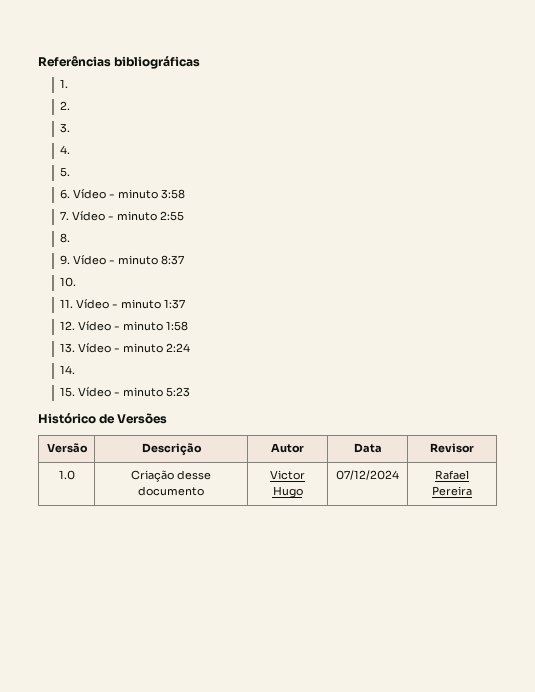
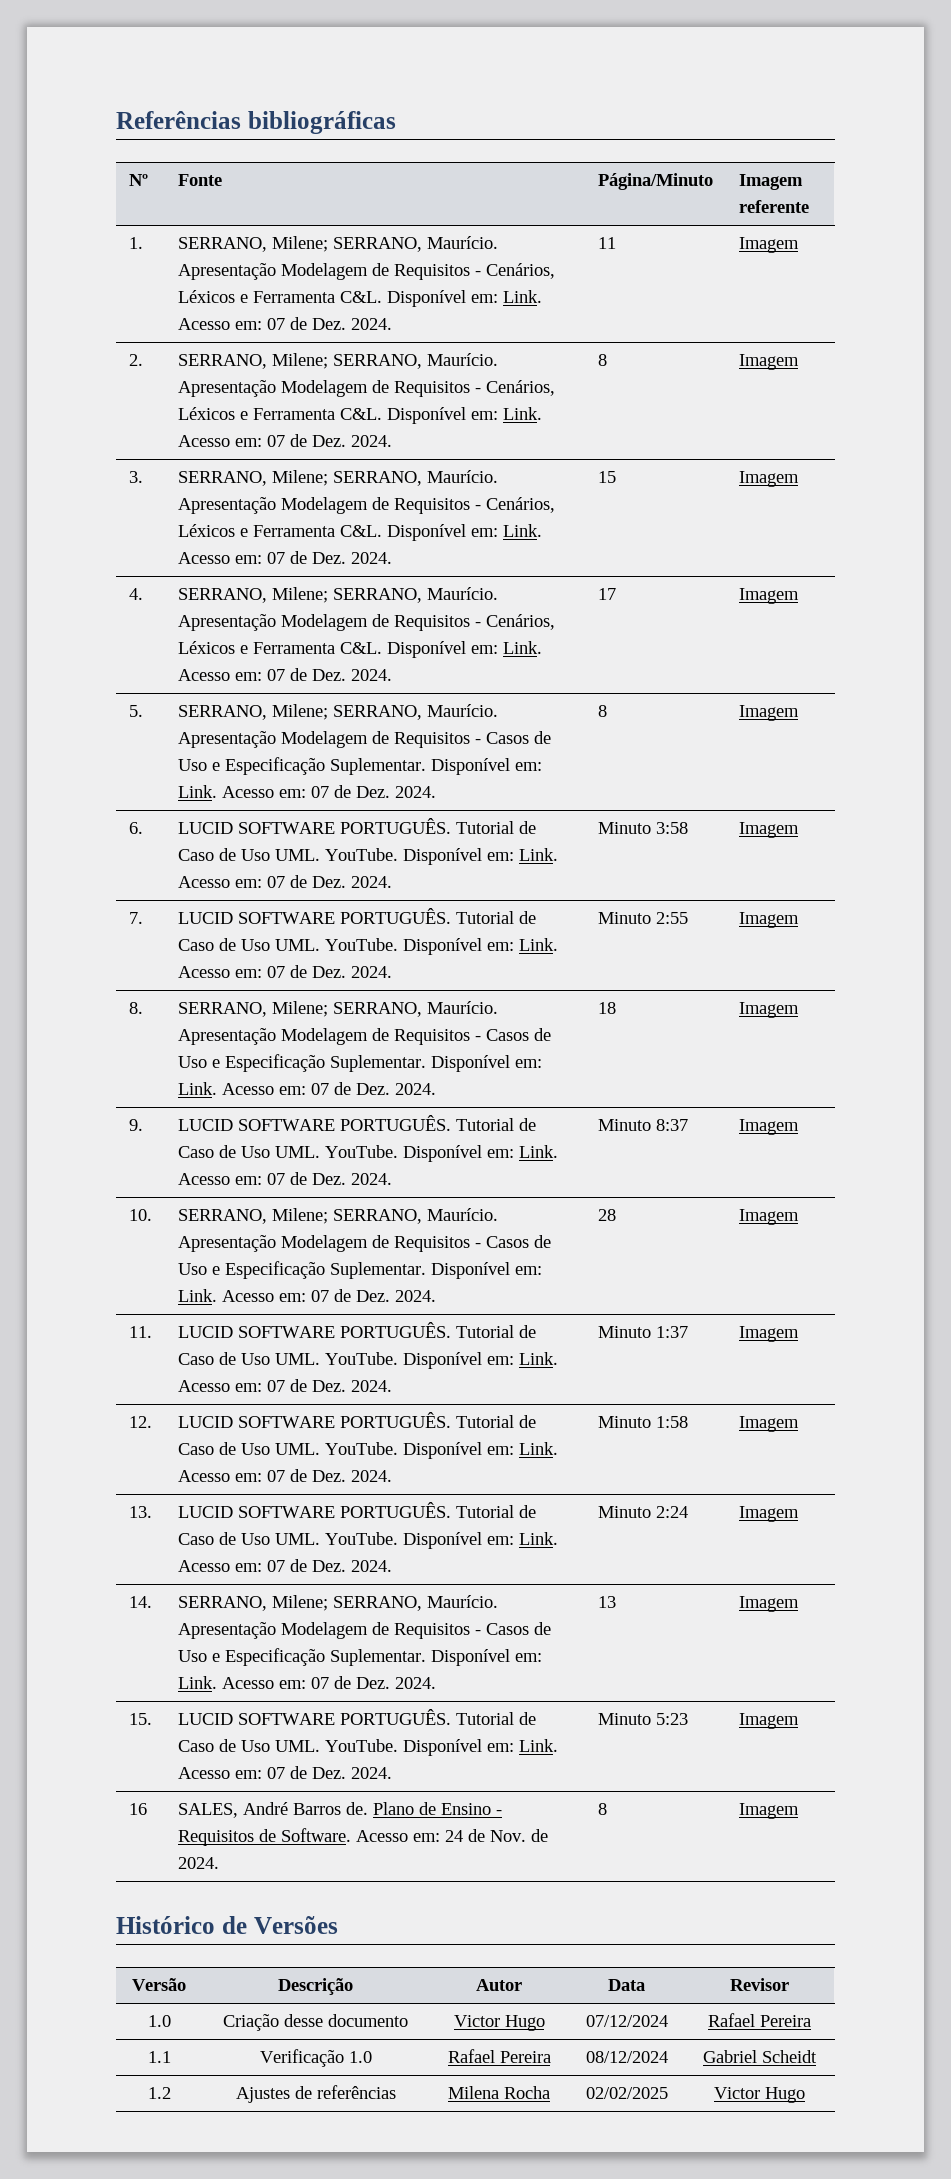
[59,79,68,88] [59,101,70,110] [59,123,70,133] [59,145,70,154] [59,167,70,177] [59,189,185,199] [59,211,184,221] [59,233,70,243] [59,255,184,265] [59,277,76,287] [59,299,185,309] [59,321,188,331] [59,343,190,353] [59,365,75,374] [59,387,190,397] // 1. // 2. // 3. // 4. // 5. // 6. Vídeo - minuto 3:58 // 7. Vídeo - minuto 2:55 // 8. // 9. Vídeo - minuto 8:37 // 10. // 11. Vídeo - minuto 1:37 // 12. Vídeo - minuto 1:58 // 13. Vídeo - minuto 2:24 // 14. // 15. Vídeo - minuto 5:23 -> [128,174,148,186] [177,174,222,186] [597,173,713,190] [738,174,803,190] [738,200,809,213] [128,237,143,249] [177,236,498,252] [177,263,555,280] [177,290,542,307] [177,317,392,330] [597,237,616,249] [738,237,799,253] [128,354,143,366] [177,353,498,369] [177,380,555,397] [177,407,542,424] [177,434,392,447] [597,354,607,366] [738,354,799,370] [128,471,143,483] [177,470,498,486] [177,497,555,514] [177,524,542,541] [177,551,392,564] [597,471,616,483] [738,471,799,487] [128,588,143,600] [177,587,498,603] [177,614,555,631] [177,641,542,658] [177,668,392,681] [597,588,616,600] [738,588,799,604] [128,705,143,717] [177,704,498,720] [177,731,551,748] [177,757,542,775] [177,785,436,798] [597,705,607,717] [738,705,799,721] [128,822,143,834] [177,818,536,834] [177,848,558,865] [177,875,392,888] [597,822,688,834] [738,822,799,838] [128,912,143,924] [177,908,536,924] [177,938,558,955] [177,965,392,978] [597,912,688,924] [738,912,799,928] [128,1002,143,1014] [177,1001,498,1017] [177,1028,551,1045] [177,1054,542,1072] [177,1082,436,1095] [597,1002,616,1014] [738,1002,799,1018] [128,1119,143,1131] [177,1115,536,1131] [177,1145,558,1162] [177,1172,392,1185] [597,1119,688,1131] [738,1119,799,1135] [128,1209,152,1221] [177,1208,498,1224] [177,1235,551,1252] [177,1261,542,1279] [177,1289,436,1302] [597,1209,616,1221] [738,1209,799,1225] [128,1326,152,1338] [177,1322,536,1338] [177,1352,558,1369] [177,1379,392,1392] [597,1326,688,1338] [738,1326,799,1342] [128,1416,152,1428] [177,1412,536,1428] [177,1442,558,1459] [177,1469,392,1482] [597,1416,688,1428] [738,1416,799,1432] [128,1506,152,1518] [177,1502,536,1518] [177,1532,558,1549] [177,1559,392,1572] [597,1506,688,1518] [738,1506,799,1522] [128,1596,152,1608] [177,1595,498,1611] [177,1622,551,1639] [177,1648,542,1666] [177,1676,436,1689] [597,1596,616,1608] [738,1596,799,1612] [128,1713,152,1725] [177,1709,536,1725] [177,1739,558,1756] [177,1766,392,1779] [597,1713,688,1725] [738,1713,799,1729] [128,1803,147,1815] [177,1802,502,1818] [177,1828,548,1846] [177,1857,219,1869] [597,1803,607,1815] [738,1803,799,1819] // Nº | Fonte | Página/Minuto | Imagem referente // 1. | SERRANO, Milene; SERRANO, Maurício. Apresentação Modelagem de Requisitos - Cenários, Léxicos e Ferramenta C&L. Disponível em: Link. Acesso em: 07 de Dez. 2024. | 11 | Imagem // 2. | SERRANO, Milene; SERRANO, Maurício. Apresentação Modelagem de Requisitos - Cenários, Léxicos e Ferramenta C&L. Disponível em: Link. Acesso em: 07 de Dez. 2024. | 8 | Imagem // 3. | SERRANO, Milene; SERRANO, Maurício. Apresentação Modelagem de Requisitos - Cenários, Léxicos e Ferramenta C&L. Disponível em: Link. Acesso em: 07 de Dez. 2024. | 15 | Imagem // 4. | SERRANO, Milene; SERRANO, Maurício. Apresentação Modelagem de Requisitos - Cenários, Léxicos e Ferramenta C&L. Disponível em: Link. Acesso em: 07 de Dez. 2024. | 17 | Imagem // 5. | SERRANO, Milene; SERRANO, Maurício. Apresentação Modelagem de Requisitos - Casos de Uso e Especificação Suplementar. Disponível em: Link. Acesso em: 07 de Dez. 2024. | 8 | Imagem // 6. | LUCID SOFTWARE PORTUGUÊS. Tutorial de Caso de Uso UML. YouTube. Disponível em: Link. Acesso em: 07 de Dez. 2024. | Minuto 3:58 | Imagem // 7. | LUCID SOFTWARE PORTUGUÊS. Tutorial de Caso de Uso UML. YouTube. Disponível em: Link. Acesso em: 07 de Dez. 2024. | Minuto 2:55 | Imagem // 8. | SERRANO, Milene; SERRANO, Maurício. Apresentação Modelagem de Requisitos - Casos de Uso e Especificação Suplementar. Disponível em: Link. Acesso em: 07 de Dez. 2024. | 18 | Imagem // 9. | LUCID SOFTWARE PORTUGUÊS. Tutorial de Caso de Uso UML. YouTube. Disponível em: Link. Acesso em: 07 de Dez. 2024. | Minuto 8:37 | Imagem // 10. | SERRANO, Milene; SERRANO, Maurício. Apresentação Modelagem de Requisitos - Casos de Uso e Especificação Suplementar. Disponível em: Link. Acesso em: 07 de Dez. 2024. | 28 | Imagem // 11. | LUCID SOFTWARE PORTUGUÊS. Tutorial de Caso de Uso UML. YouTube. Disponível em: Link. Acesso em: 07 de Dez. 2024. | Minuto 1:37 | Imagem // 12. | LUCID SOFTWARE PORTUGUÊS. Tutorial de Caso de Uso UML. YouTube. Disponível em: Link. Acesso em: 07 de Dez. 2024. | Minuto 1:58 | Imagem // 13. | LUCID SOFTWARE PORTUGUÊS. Tutorial de Caso de Uso UML. YouTube. Disponível em: Link. Acesso em: 07 de Dez. 2024. | Minuto 2:24 | Imagem // 14. | SERRANO, Milene; SERRANO, Maurício. Apresentação Modelagem de Requisitos - Casos de Uso e Especificação Suplementar. Disponível em: Link. Acesso em: 07 de Dez. 2024. | 13 | Imagem // 15. | LUCID SOFTWARE PORTUGUÊS. Tutorial de Caso de Uso UML. YouTube. Disponível em: Link. Acesso em: 07 de Dez. 2024. | Minuto 5:23 | Imagem // 16 | SALES, André Barros de. Plano de Ensino - Requisitos de Software. Acesso em: 24 de Nov. de 2024. | 8 | Imagem
(472, 491) none -> [147,2051,171,2063] [259,2049,372,2067] [447,2049,551,2063] [585,2051,668,2063] [703,2050,817,2063] [147,2087,171,2099] [235,2085,396,2103] [448,2086,550,2099] [585,2087,668,2099] [714,2087,805,2103] // 1.1 | Verificação 1.0 | Rafael Pereira | 08/12/2024 | Gabriel Scheidt // 1.2 | Ajustes de referências | Milena Rocha | 02/02/2025 | Victor Hugo

